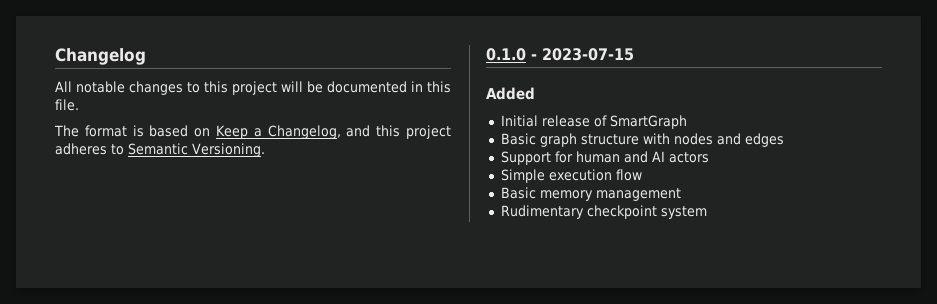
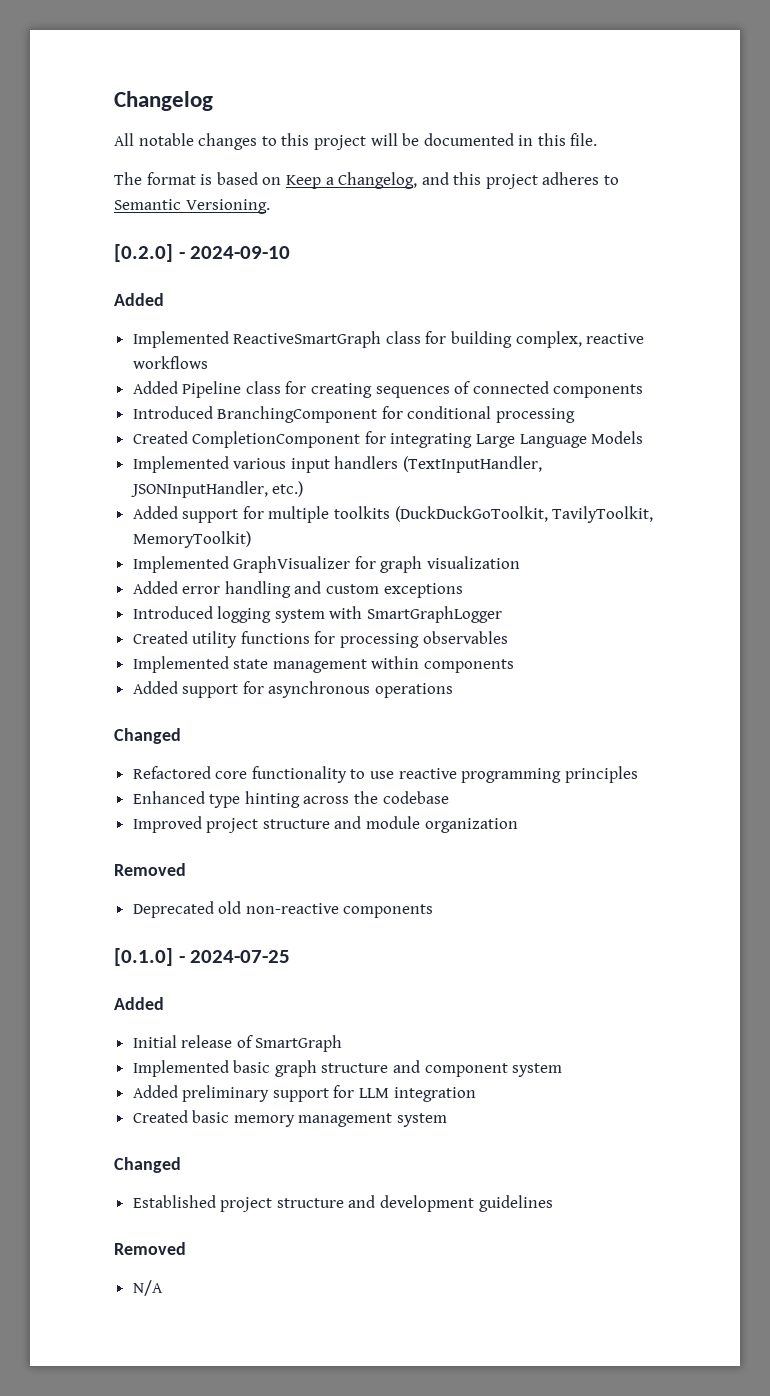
[486,48,634,61] 0.1.0 - 2023-07-15 -> [114,244,291,262] [114,293,164,306] [132,331,645,348] [132,356,208,369] [132,381,644,398] [132,406,576,423] [132,431,644,448] [132,456,543,473] [130,481,304,498] [132,506,654,523] [132,531,251,548] [132,556,521,573] [132,581,463,598] [132,606,503,623] [132,631,508,648] [132,656,515,673] [132,681,454,698] [114,728,181,744] [132,766,638,783] [132,791,449,808] [132,816,518,833] [114,863,186,876] [132,901,434,918] [114,948,291,966] [0.2.0] - 2024-09-10 // Added // Implemented ReactiveSmartGraph class for building complex, reactive workflows // Added Pipeline class for creating sequences of connected components // Introduced BranchingComponent for conditional processing // Created CompletionComponent for integrating Large Language Models // Implemented various input handlers (TextInputHandler, JSONInputHandler, etc.) // Added support for multiple toolkits (DuckDuckGoToolkit, TavilyToolkit, MemoryToolkit) // Implemented GraphVisualizer for graph visualization // Added error handling and custom exceptions // Introduced logging system with SmartGraphLogger // Created utility functions for processing observables // Implemented state management within components // Added support for asynchronous operations // Changed // Refactored core functionality to use reactive programming principles // Enhanced type hinting across the codebase // Improved project structure and module organization // Removed // Deprecated old non-reactive components // [0.1.0] - 2024-07-25
[500,133,784,147] [500,151,709,165] [500,169,642,183] [500,187,681,201] [500,205,707,219] Basic graph structure with nodes and edges // Support for human and AI actors // Simple execution flow // Basic memory management // Rudimentary checkpoint system -> [132,1060,563,1077] [132,1085,476,1102] [132,1110,448,1127] [114,1157,181,1173] [132,1195,553,1212] [114,1242,186,1255] [132,1280,163,1296] Implemented basic graph structure and component system // Added preliminary support for LLM integration // Created basic memory management system // Changed // Established project structure and development guidelines // Removed // N/A

